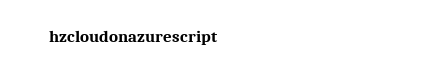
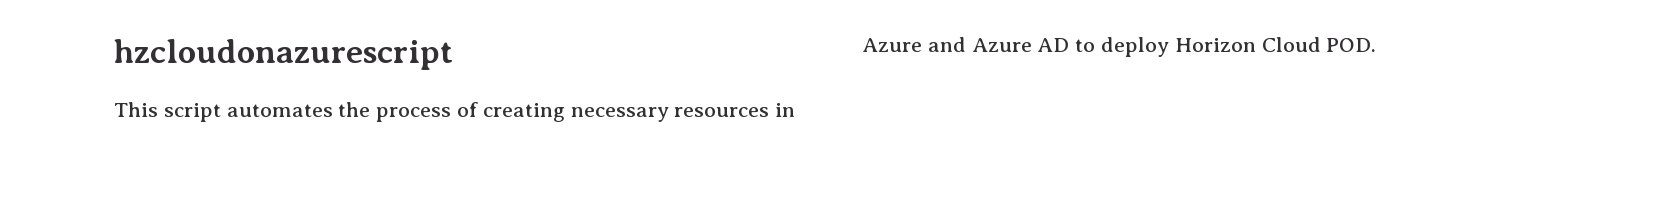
(218, 37) none -> [114,102,796,122] [862,37,1377,57] // This script automates the process of creating necessary resources in Azure and Azure AD to deploy Horizon Cloud POD.

